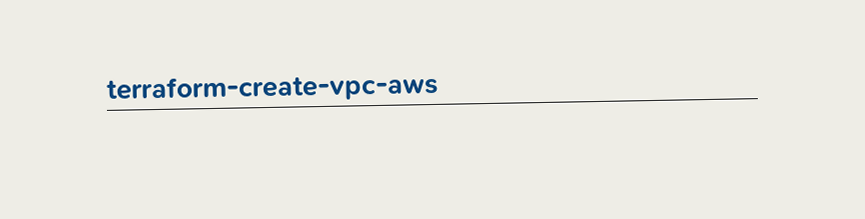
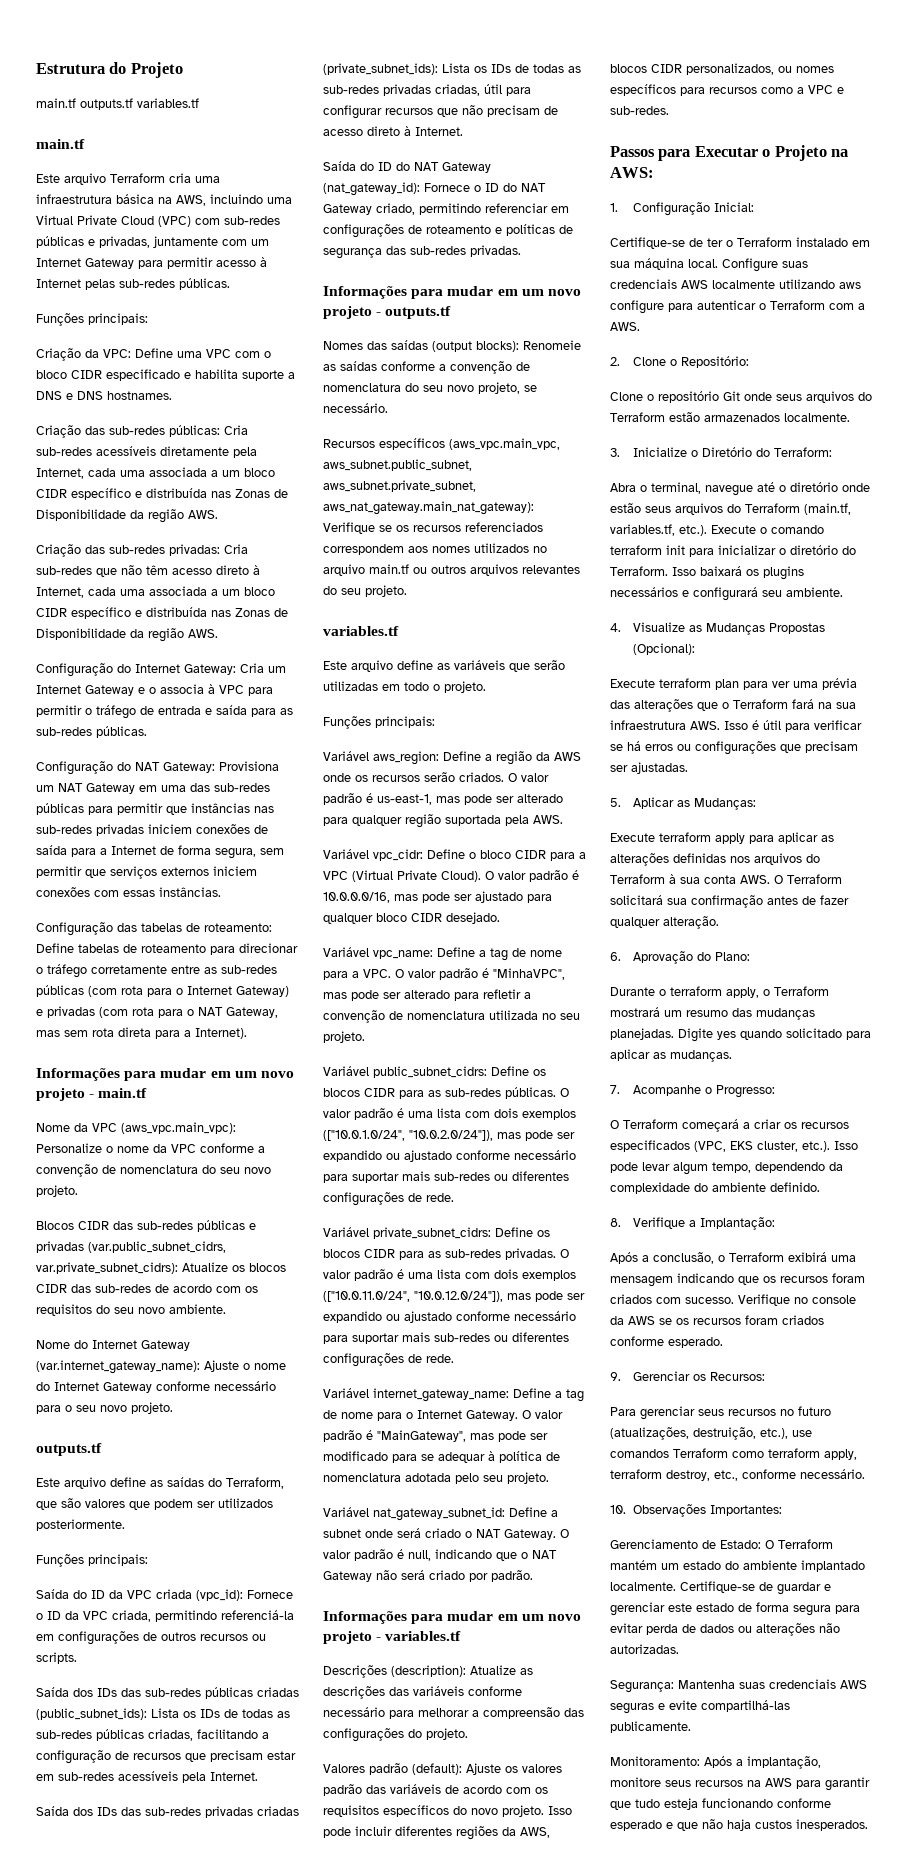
[106,72,438,104] terraform-create-vpc-aws -> [36,62,183,78] [36,98,199,110] [36,139,85,149] [36,173,220,185] [36,194,292,206] [36,215,280,227] [36,236,269,248] [36,257,267,269] [36,278,230,290] [36,313,148,326] [36,348,271,361] [36,369,295,381] [36,391,172,400] [36,425,248,438] [36,446,257,458] [36,467,275,479] [36,488,288,500] [36,509,218,523] [36,544,248,557] [36,565,260,577] [36,586,275,598] [36,607,288,619] [36,628,218,642] [36,663,286,677] [36,684,273,696] [36,705,293,719] [36,726,147,738] [36,761,279,775] [36,783,270,794] [36,803,274,815] [36,824,268,836] [36,845,284,859] [36,866,257,879] [36,887,221,897] [36,922,272,936] [36,943,298,955] [36,964,277,978] [36,985,289,997] [36,1006,278,1018] [36,1027,247,1039] [36,1068,294,1081] [36,1088,148,1101] [36,1122,236,1134] [36,1143,265,1153] [36,1164,271,1177] [36,1185,78,1197] [36,1220,256,1232] [36,1241,226,1253] [36,1262,286,1274] [36,1284,258,1293] [36,1304,226,1316] [36,1340,190,1351] [36,1360,286,1374] [36,1381,276,1393] [36,1402,173,1414] [36,1443,102,1456] [36,1477,284,1489] [36,1498,273,1510] [36,1519,125,1531] [36,1554,148,1567] [36,1589,293,1601] [36,1610,294,1622] [36,1631,266,1645] [36,1652,77,1664] [36,1687,299,1699] [36,1708,290,1720] [36,1729,269,1741] [36,1750,296,1764] [36,1771,258,1783] [36,1806,299,1818] [323,63,581,75] [323,84,531,96] [323,105,558,119] [323,126,463,136] [323,161,491,173] [323,182,546,196] [323,203,569,215] [323,224,573,238] [323,245,521,259] [323,286,581,299] [323,306,452,319] [323,340,581,352] [323,361,530,374] [323,382,537,394] [323,403,388,413] [323,438,560,450] [323,459,472,471] [323,480,476,492] [323,501,534,515] [323,522,543,534] [323,543,547,555] [323,564,580,576] [323,585,407,597] [323,626,399,636] [323,660,565,672] [323,681,486,693] [323,716,435,729] [323,751,581,765] [323,772,549,782] [323,793,563,805] [323,814,563,828] [323,849,586,861] [323,870,579,882] [323,891,552,903] [323,912,500,924] [323,947,562,961] [323,968,565,980] [323,989,531,1001] [323,1010,580,1023] [323,1031,365,1043] [323,1066,546,1078] [323,1087,569,1099] [323,1108,576,1120] [323,1130,575,1141] [323,1150,576,1162] [323,1171,569,1183] [323,1192,454,1206] [323,1227,550,1239] [323,1248,569,1260] [323,1269,576,1281] [323,1291,585,1302] [323,1311,576,1323] [323,1332,569,1344] [323,1353,454,1367] [323,1388,584,1402] [323,1410,563,1421] [323,1430,548,1442] [323,1451,560,1463] [323,1472,549,1484] [323,1507,558,1521] [323,1528,569,1540] [323,1549,557,1561] [323,1570,533,1582] [323,1611,581,1624] [323,1631,462,1644] [323,1665,533,1678] [323,1686,522,1699] [323,1707,584,1719] [323,1728,468,1742] [323,1763,562,1775] [323,1784,548,1796] [323,1805,572,1817] [323,1826,550,1840] [610,63,834,75] [610,84,844,96] [610,106,669,115] [610,145,849,161] [610,167,654,178] [610,202,755,216] [610,237,870,249] [610,258,808,272] [610,279,861,289] [610,300,865,314] [610,322,640,331] [610,356,750,368] [610,391,872,403] [610,412,850,422] [610,447,833,457] [610,482,870,496] [610,503,851,515] [610,524,824,536] [610,545,856,557] [610,566,804,580] [610,587,843,601] [610,622,826,635] [633,643,696,655] [610,678,857,690] [610,699,856,712] [610,720,862,732] [610,741,858,755] [610,762,688,774] [610,797,757,810] [610,832,834,844] [610,853,820,866] [610,874,842,884] [610,895,849,908] [610,916,719,929] [610,951,751,964] [610,986,829,998] [610,1007,815,1020] [610,1028,871,1042] [610,1049,732,1062] [610,1085,776,1098] [610,1119,849,1132] [610,1140,858,1152] [610,1162,843,1175] [610,1182,820,1194] [610,1217,776,1230] [610,1252,856,1264] [610,1273,865,1287] [610,1294,856,1306] [610,1315,824,1325] [610,1336,723,1348] [610,1371,766,1381] [610,1406,831,1420] [610,1427,812,1440] [610,1448,857,1460] [610,1469,865,1481] [610,1504,783,1517] [610,1539,833,1549] [610,1560,865,1572] [610,1581,831,1595] [610,1602,860,1616] [610,1623,840,1636] [610,1644,679,1654] [610,1679,867,1693] [610,1700,790,1714] [610,1721,691,1733] [610,1756,821,1769] [610,1777,870,1791] [610,1798,831,1810] [610,1819,868,1831] Estrutura do Projeto // main.tf outputs.tf variables.tf // main.tf // Este arquivo Terraform cria uma infraestrutura básica na AWS, incluindo uma Virtual Private Cloud (VPC) com sub-redes públicas e privadas, juntamente com um Internet Gateway para permitir acesso à Internet pelas sub-redes públicas. // Funções principais: // Criação da VPC: Define uma VPC com o bloco CIDR especificado e habilita suporte a DNS e DNS hostnames. // Criação das sub-redes públicas: Cria sub-redes acessíveis diretamente pela Internet, cada uma associada a um bloco CIDR específico e distribuída nas Zonas de Disponibilidade da região AWS. // Criação das sub-redes privadas: Cria sub-redes que não têm acesso direto à Internet, cada uma associada a um bloco CIDR específico e distribuída nas Zonas de Disponibilidade da região AWS. // Configuração do Internet Gateway: Cria um Internet Gateway e o associa à VPC para permitir o tráfego de entrada e saída para as sub-redes públicas. // Configuração do NAT Gateway: Provisiona um NAT Gateway em uma das sub-redes públicas para permitir que instâncias nas sub-redes privadas iniciem conexões de saída para a Internet de forma segura, sem permitir que serviços externos iniciem conexões com essas instâncias. // Configuração das tabelas de roteamento: Define tabelas de roteamento para direcionar o tráfego corretamente entre as sub-redes públicas (com rota para o Internet Gateway) e privadas (com rota para o NAT Gateway, mas sem rota direta para a Internet). // Informações para mudar em um novo projeto - main.tf // Nome da VPC (aws_vpc.main_vpc): Personalize o nome da VPC conforme a convenção de nomenclatura do seu novo projeto. // Blocos CIDR das sub-redes públicas e privadas (var.public_subnet_cidrs, var.private_subnet_cidrs): Atualize os blocos CIDR das sub-redes de acordo com os requisitos do seu novo ambiente. // Nome do Internet Gateway (var.internet_gateway_name): Ajuste o nome do Internet Gateway conforme necessário para o seu novo projeto. // outputs.tf // Este arquivo define as saídas do Terraform, que são valores que podem ser utilizados posteriormente. // Funções principais: // Saída do ID da VPC criada (vpc_id): Fornece o ID da VPC criada, permitindo referenciá-la em configurações de outros recursos ou scripts. // Saída dos IDs das sub-redes públicas criadas (public_subnet_ids): Lista os IDs de todas as sub-redes públicas criadas, facilitando a configuração de recursos que precisam estar em sub-redes acessíveis pela Internet. // Saída dos IDs das sub-redes privadas criadas (private_subnet_ids): Lista os IDs de todas as sub-redes privadas criadas, útil para configurar recursos que não precisam de acesso direto à Internet. // Saída do ID do NAT Gateway (nat_gateway_id): Fornece o ID do NAT Gateway criado, permitindo referenciar em configurações de roteamento e políticas de segurança das sub-redes privadas. // Informações para mudar em um novo projeto - outputs.tf // Nomes das saídas (output blocks): Renomeie as saídas conforme a convenção de nomenclatura do seu novo projeto, se necessário. // Recursos específicos (aws_vpc.main_vpc, aws_subnet.public_subnet, aws_subnet.private_subnet, aws_nat_gateway.main_nat_gateway): Verifique se os recursos referenciados correspondem aos nomes utilizados no arquivo main.tf ou outros arquivos relevantes do seu projeto. // variables.tf // Este arquivo define as variáveis que serão utilizadas em todo o projeto. // Funções principais: // Variável aws_region: Define a região da AWS onde os recursos serão criados. O valor padrão é us-east-1, mas pode ser alterado para qualquer região suportada pela AWS. // Variável vpc_cidr: Define o bloco CIDR para a VPC (Virtual Private Cloud). O valor padrão é 10.0.0.0/16, mas pode ser ajustado para qualquer bloco CIDR desejado. // Variável vpc_name: Define a tag de nome para a VPC. O valor padrão é "MinhaVPC", mas pode ser alterado para refletir a convenção de nomenclatura utilizada no seu projeto. // Variável public_subnet_cidrs: Define os blocos CIDR para as sub-redes públicas. O valor padrão é uma lista com dois exemplos (["10.0.1.0/24", "10.0.2.0/24"]), mas pode ser expandido ou ajustado conforme necessário para suportar mais sub-redes ou diferentes configurações de rede. // Variável private_subnet_cidrs: Define os blocos CIDR para as sub-redes privadas. O valor padrão é uma lista com dois exemplos (["10.0.11.0/24", "10.0.12.0/24"]), mas pode ser expandido ou ajustado conforme necessário para suportar mais sub-redes ou diferentes configurações de rede. // Variável internet_gateway_name: Define a tag de nome para o Internet Gateway. O valor padrão é "MainGateway", mas pode ser modificado para se adequar à política de nomenclatura adotada pelo seu projeto. // Variável nat_gateway_subnet_id: Define a subnet onde será criado o NAT Gateway. O valor padrão é null, indicando que o NAT Gateway não será criado por padrão. // Informações para mudar em um novo projeto - variables.tf // Descrições (description): Atualize as descrições das variáveis conforme necessário para melhorar a compreensão das configurações do projeto. // Valores padrão (default): Ajuste os valores padrão das variáveis de acordo com os requisitos específicos do novo projeto. Isso pode incluir diferentes regiões da AWS, blocos CIDR personalizados, ou nomes específicos para recursos como a VPC e sub-redes. // Passos para Executar o Projeto na AWS: // 1. Configuração Inicial: // Certifique-se de ter o Terraform instalado em sua máquina local. Configure suas credenciais AWS localmente utilizando aws configure para autenticar o Terraform com a AWS. // 2. Clone o Repositório: // Clone o repositório Git onde seus arquivos do Terraform estão armazenados localmente. // 3. Inicialize o Diretório do Terraform: // Abra o terminal, navegue até o diretório onde estão seus arquivos do Terraform (main.tf, variables.tf, etc.). Execute o comando terraform init para inicializar o diretório do Terraform. Isso baixará os plugins necessários e configurará seu ambiente. // 4. Visualize as Mudanças Propostas (Opcional): // Execute terraform plan para ver uma prévia das alterações que o Terraform fará na sua infraestrutura AWS. Isso é útil para verificar se há erros ou configurações que precisam ser ajustadas. // 5. Aplicar as Mudanças: // Execute terraform apply para aplicar as alterações definidas nos arquivos do Terraform à sua conta AWS. O Terraform solicitará sua confirmação antes de fazer qualquer alteração. // 6. Aprovação do Plano: // Durante o terraform apply, o Terraform mostrará um resumo das mudanças planejadas. Digite yes quando solicitado para aplicar as mudanças. // 7. Acompanhe o Progresso: // O Terraform começará a criar os recursos especificados (VPC, EKS cluster, etc.). Isso pode levar algum tempo, dependendo da complexidade do ambiente definido. // 8. Verifique a Implantação: // Após a conclusão, o Terraform exibirá uma mensagem indicando que os recursos foram criados com sucesso. Verifique no console da AWS se os recursos foram criados conforme esperado. // 9. Gerenciar os Recursos: // Para gerenciar seus recursos no futuro (atualizações, destruição, etc.), use comandos Terraform como terraform apply, terraform destroy, etc., conforme necessário. // 10. Observações Importantes: // Gerenciamento de Estado: O Terraform mantém um estado do ambiente implantado localmente. Certifique-se de guardar e gerenciar este estado de forma segura para evitar perda de dados ou alterações não autorizadas. // Segurança: Mantenha suas credenciais AWS seguras e evite compartilhá-las publicamente. // Monitoramento: Após a implantação, monitore seus recursos na AWS para garantir que tudo esteja funcionando conforme esperado e que não haja custos inesperados.

